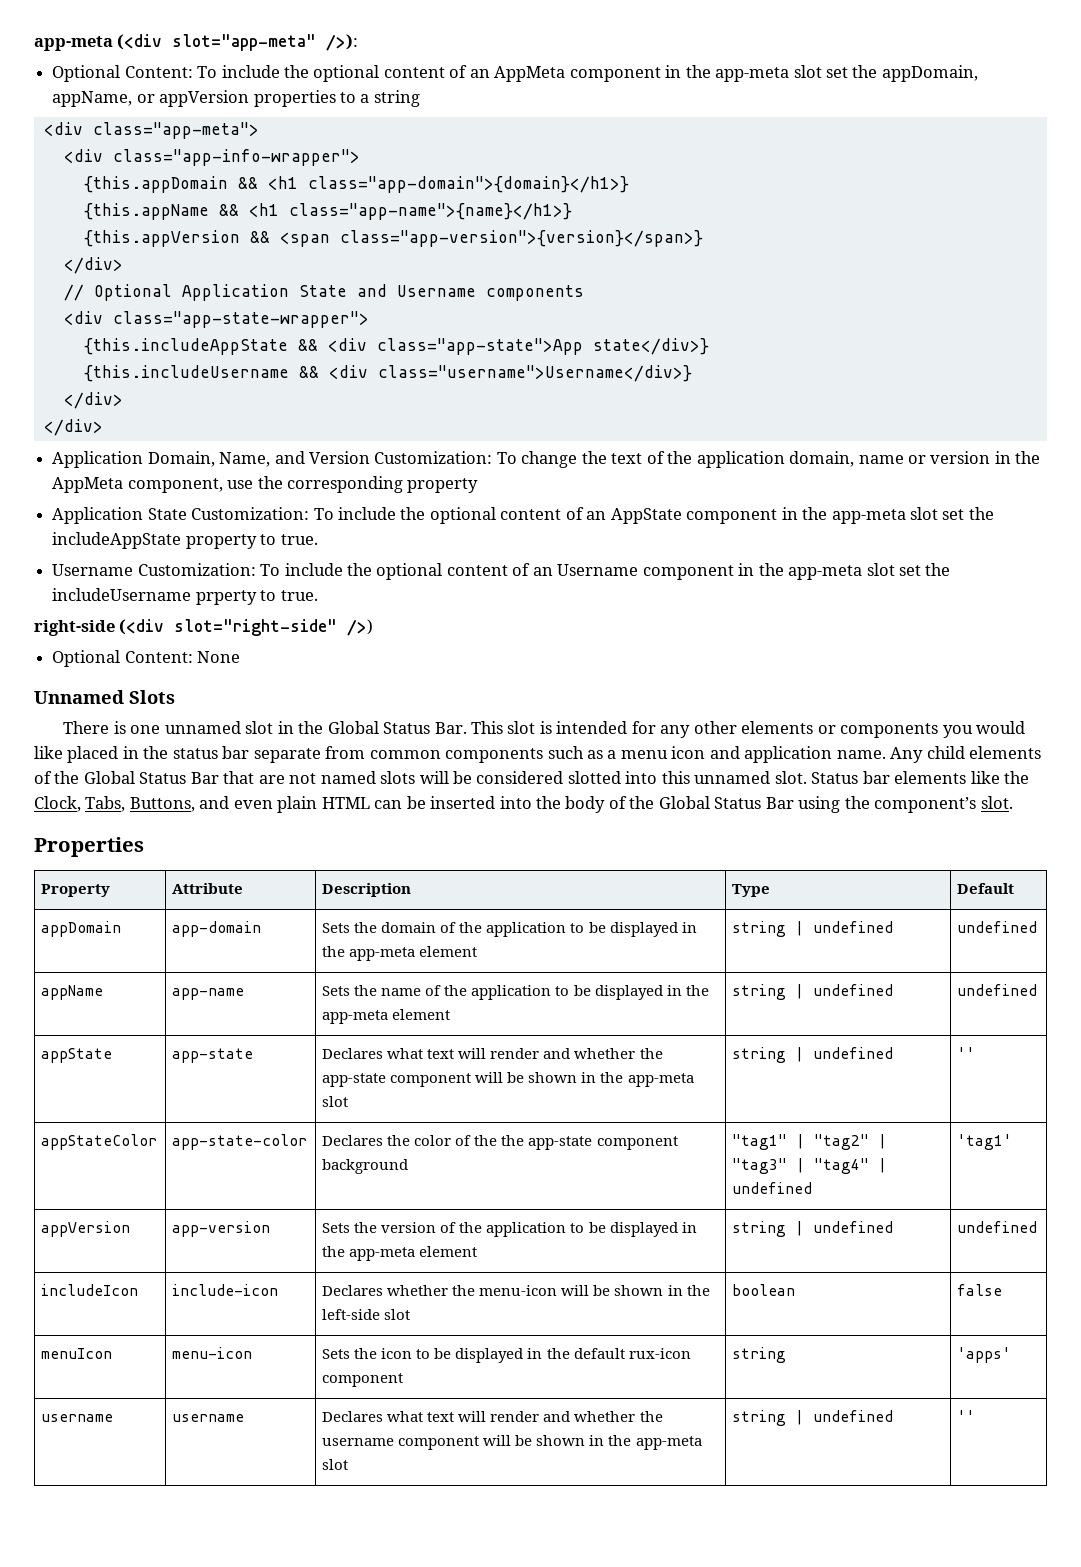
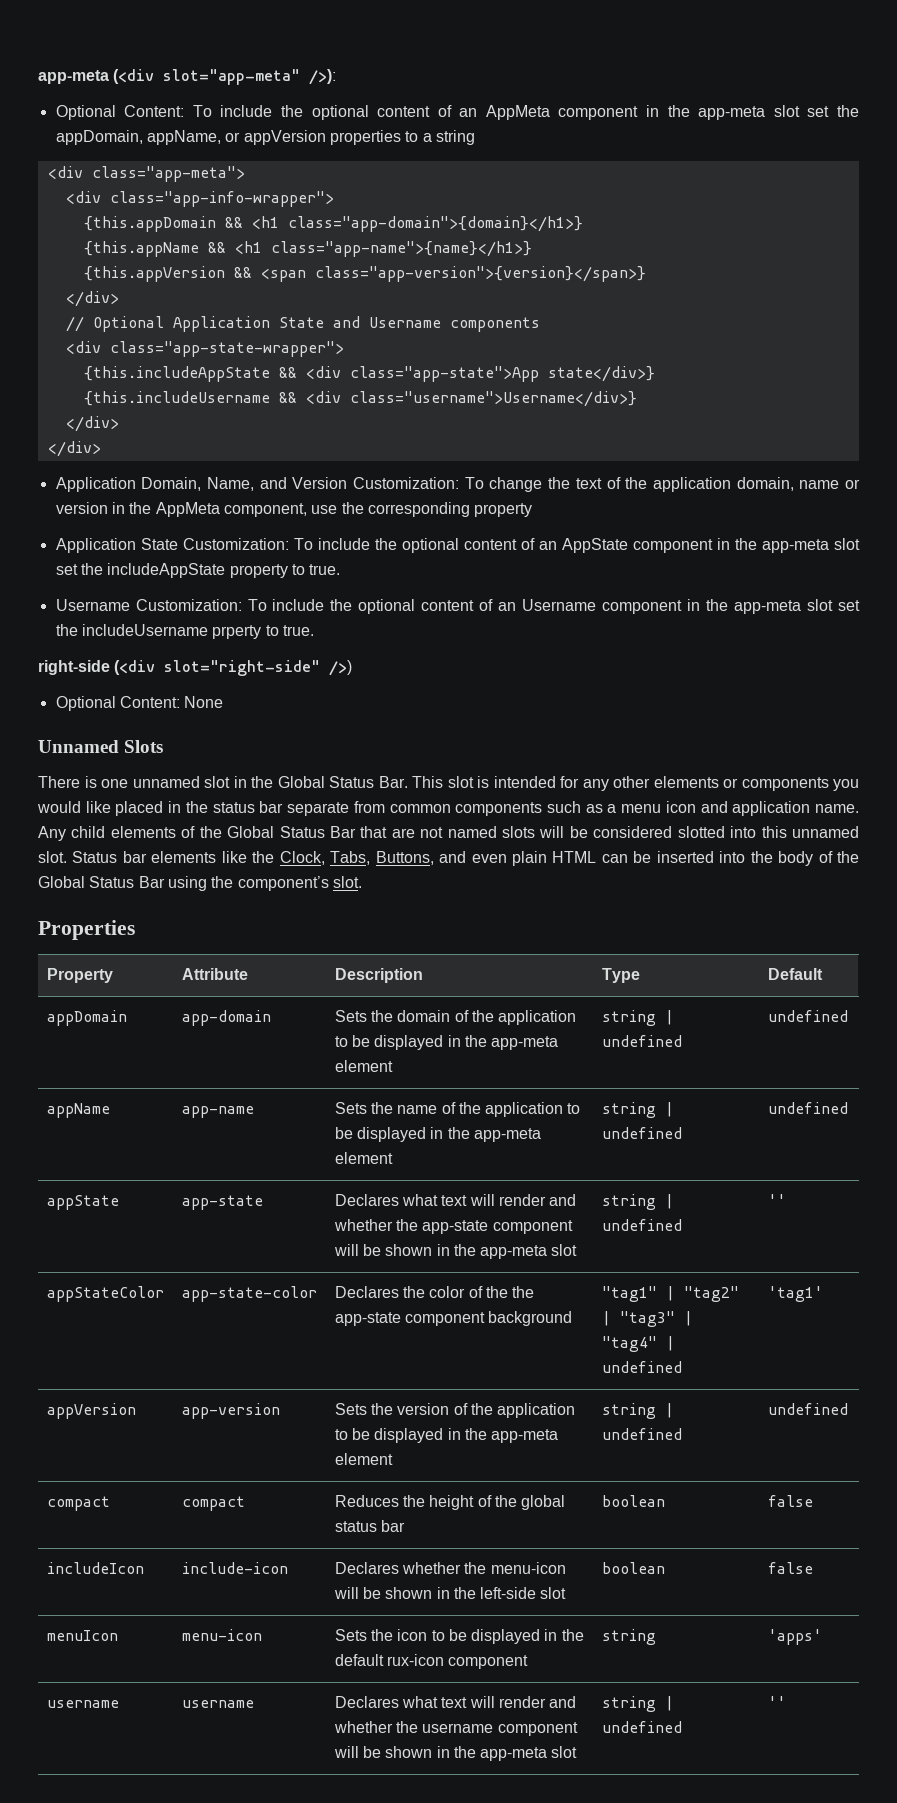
(1038, 1227) none -> [46,1496,110,1511] [181,1496,245,1511] [334,1495,566,1510] [334,1520,405,1532] [601,1495,665,1507] [767,1495,813,1507] // compact | compact | Reduces the height of the global status bar | boolean | false

